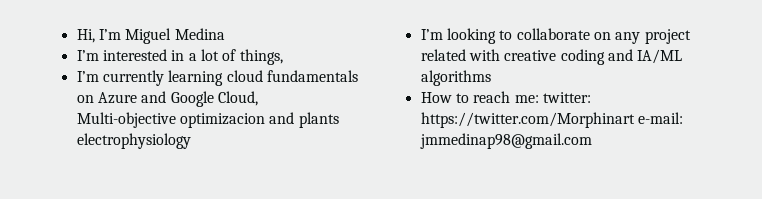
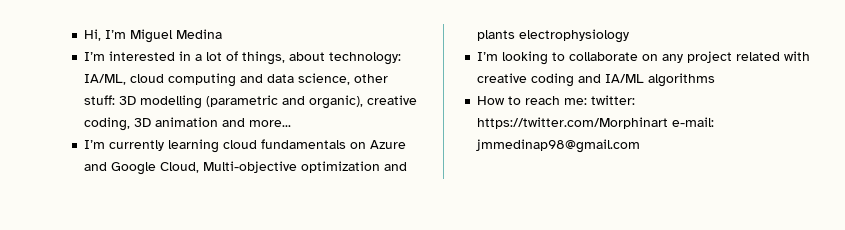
(283, 57) none -> [289,52,402,65] [84,73,389,87] [84,95,418,109] [84,117,292,131] about technology: IA/ML, cloud computing and data science, other stuff: 3D modelling (parametric and organic), creative coding, 3D animation and more...
[179,113,265,128] optimizacion -> [301,161,381,173] optimization

